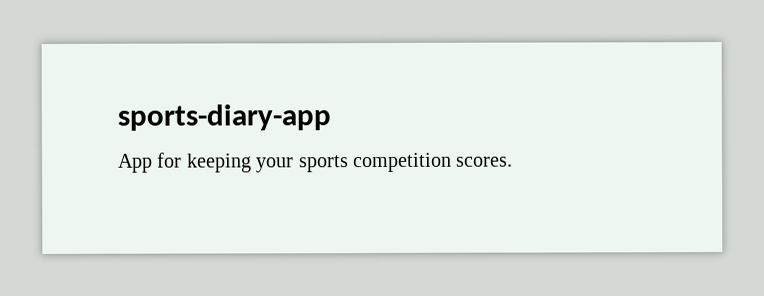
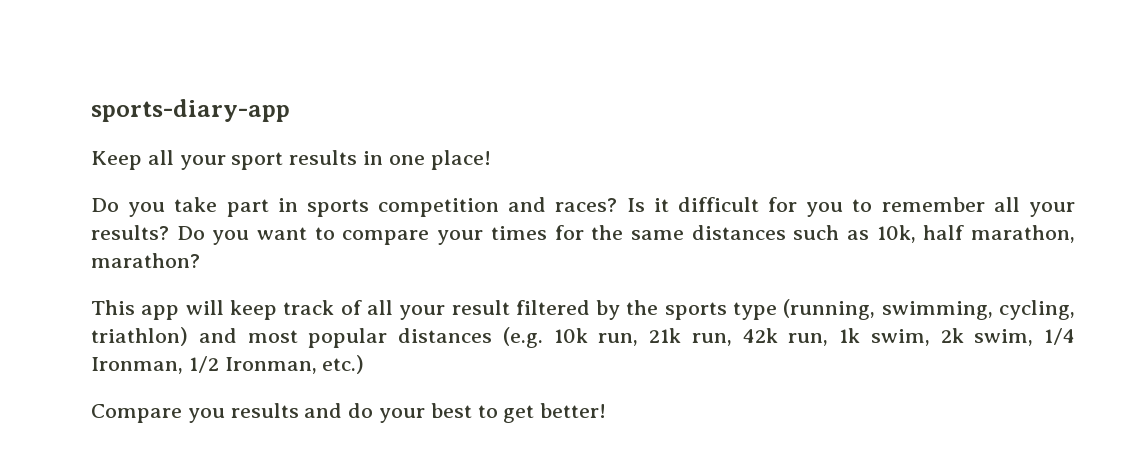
[118,152,514,173] App for keeping your sports competition scores. -> [91,150,491,170] [91,197,1075,217] [91,225,1075,245] [91,253,200,268] [91,299,1075,320] [91,327,1075,348] [91,355,365,374] [91,403,607,423] Keep all your sport results in one place! // Do you take part in sports competition and races? Is it difficult for you to remember all your results? Do you want to compare your times for the same distances such as 10k, half marathon, marathon? // This app will keep track of all your result filtered by the sports type (running, swimming, cycling, triathlon) and most popular distances (e.g. 10k run, 21k run, 42k run, 1k swim, 2k swim, 1/4 Ironman, 1/2 Ironman, etc.) // Compare you results and do your best to get better!

